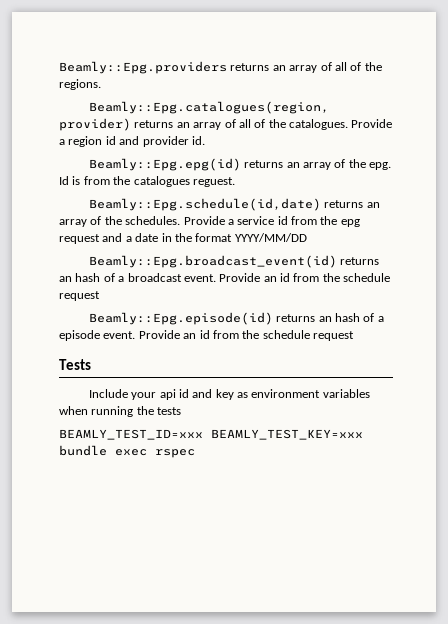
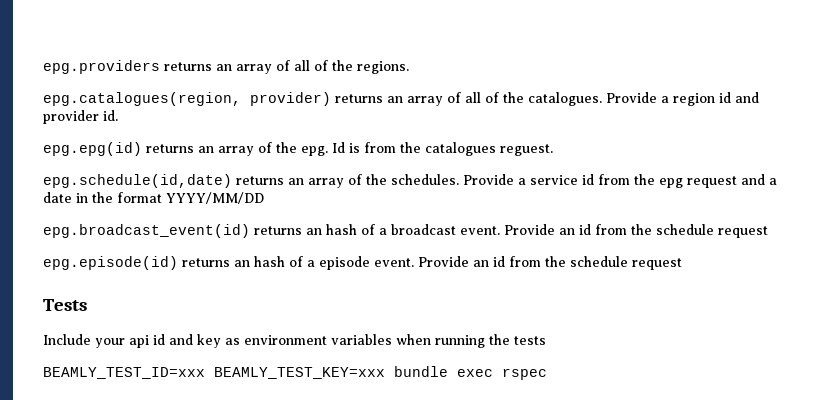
[59,61,227,74] Beamly::Epg.providers -> [43,60,160,74] epg.providers
[88,101,329,114] Beamly::Epg.catalogues(region, -> [43,92,241,106] epg.catalogues(region,
[88,158,241,171] Beamly::Epg.epg(id) -> [43,142,142,156] epg.epg(id)
[88,198,321,211] Beamly::Epg.schedule(id,date) -> [43,174,232,188] epg.schedule(id,date)
[88,255,337,268] Beamly::Epg.broadcast_event(id) -> [43,224,250,238] epg.broadcast_event(id)
[88,312,273,325] Beamly::Epg.episode(id) -> [43,256,178,270] epg.episode(id)

